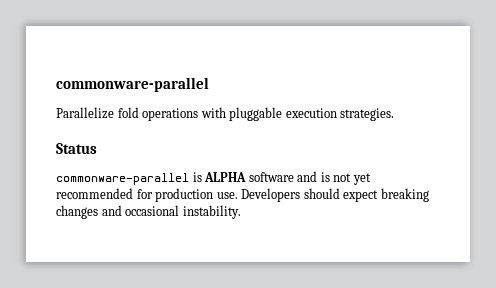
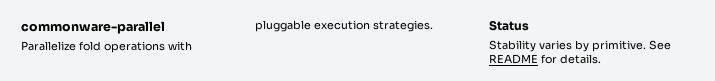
[56,171,371,185] [56,188,429,202] [56,205,241,219] commonware-parallel is ALPHA software and is not yet recommended for production use. Developers should expect breaking changes and occasional instability. -> [489,40,671,52] [489,54,601,64] Stability varies by primitive. See README for details.

